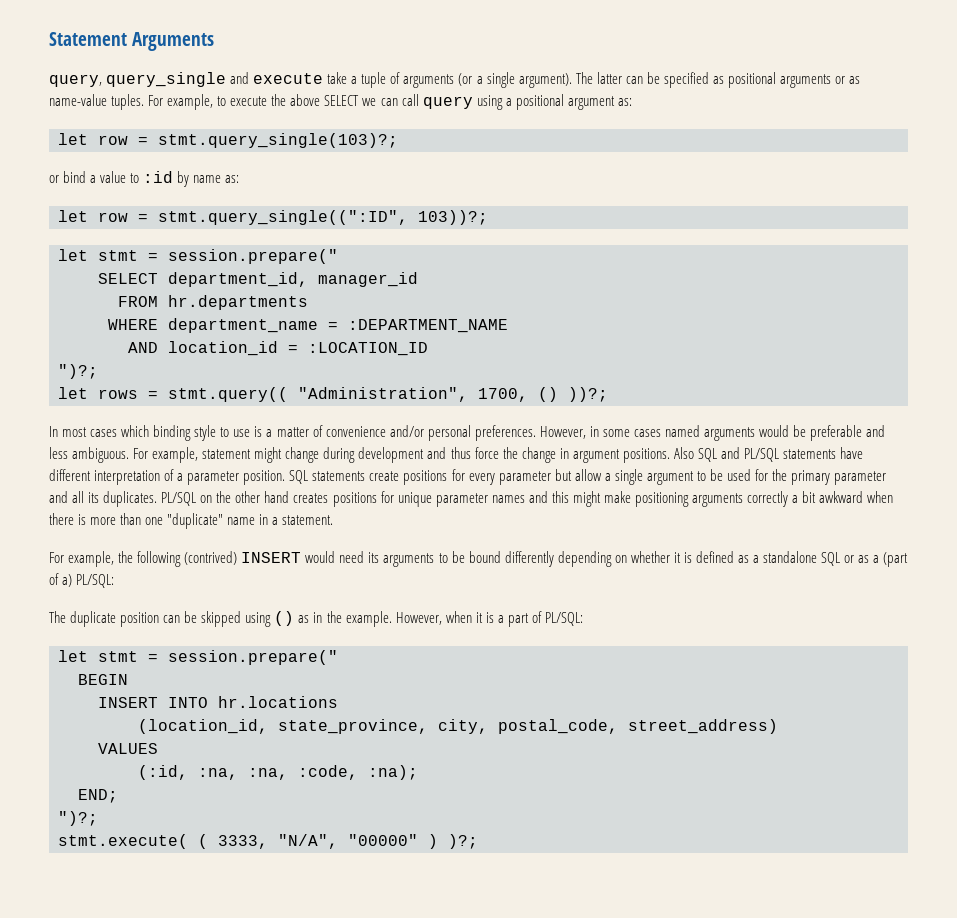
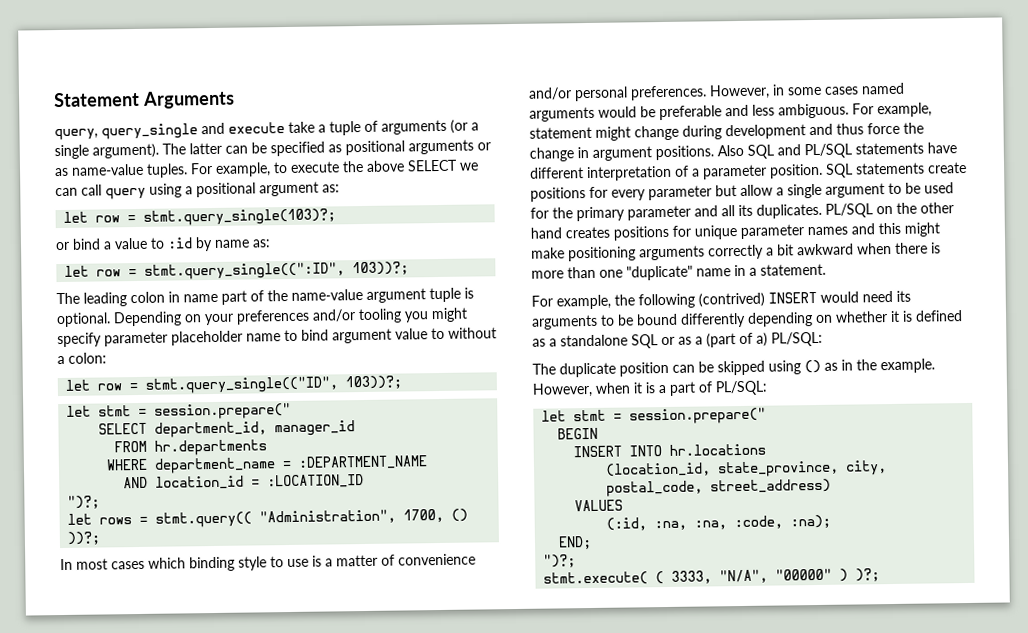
(488, 217) none -> [56,287,474,307] [56,307,468,328] [57,327,497,348] [57,352,107,365] [65,375,403,394] // The leading colon in name part of the name-value argument tuple is optional. Depending on your preferences and/or tooling you might specify parameter placeholder name to bind argument value to without a colon: // let row = stmt.query_single(("ID", 103))?;

